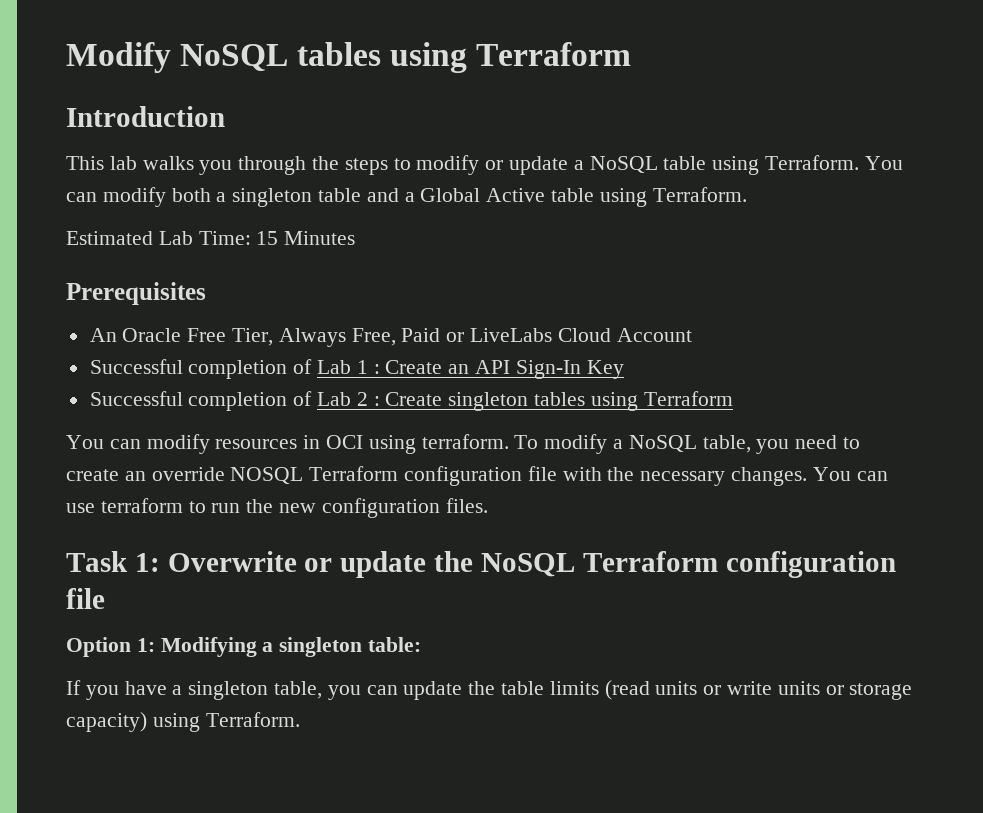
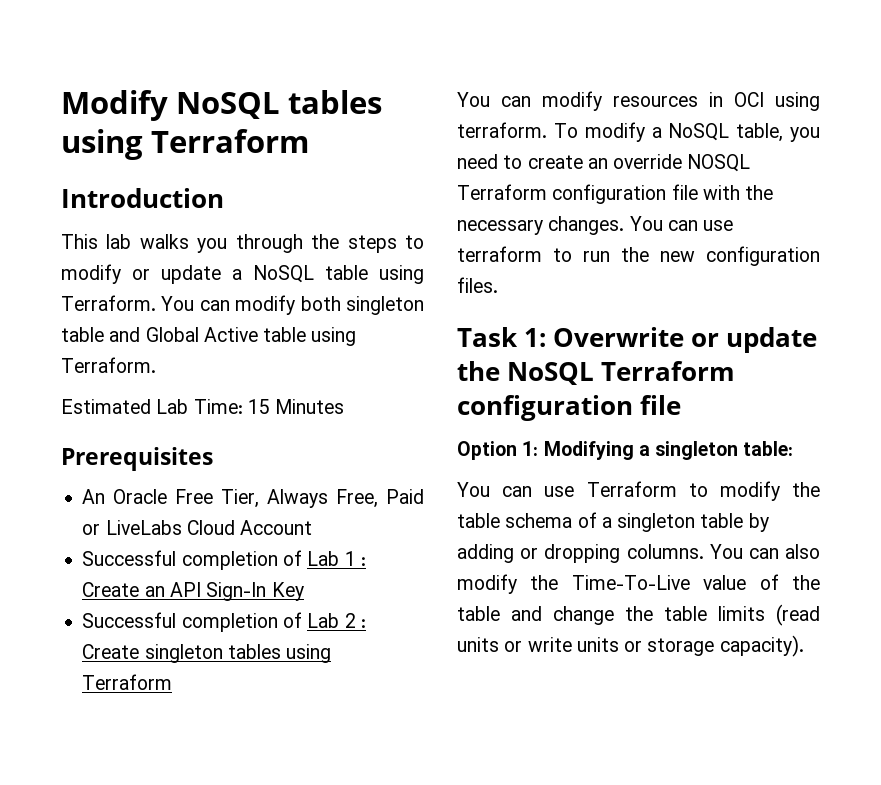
[216,192,227,202] a -> (341, 303) none
[404,192,415,202] a -> (141, 334) none
[66,680,463,700] If you have a singleton table, you can update -> [457,481,820,501] [457,512,769,532] [457,544,820,563] [457,574,820,594] [457,606,614,625] You can use Terraform to modify the table schema of a singleton table by adding or dropping columns. You can also modify the Time-To-Live value of the table and change
[66,712,300,732] capacity) using Terraform. -> [719,635,804,657] capacity).

